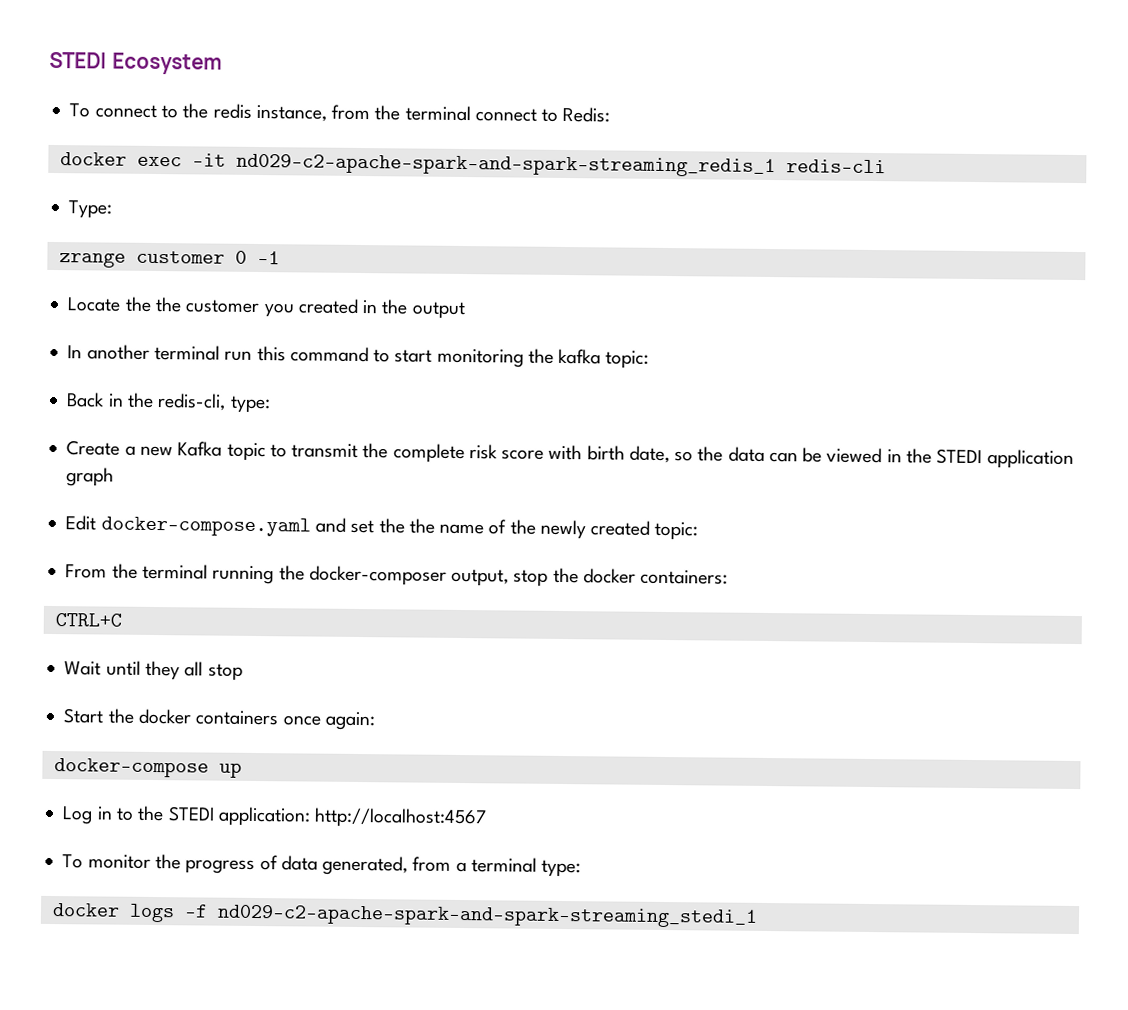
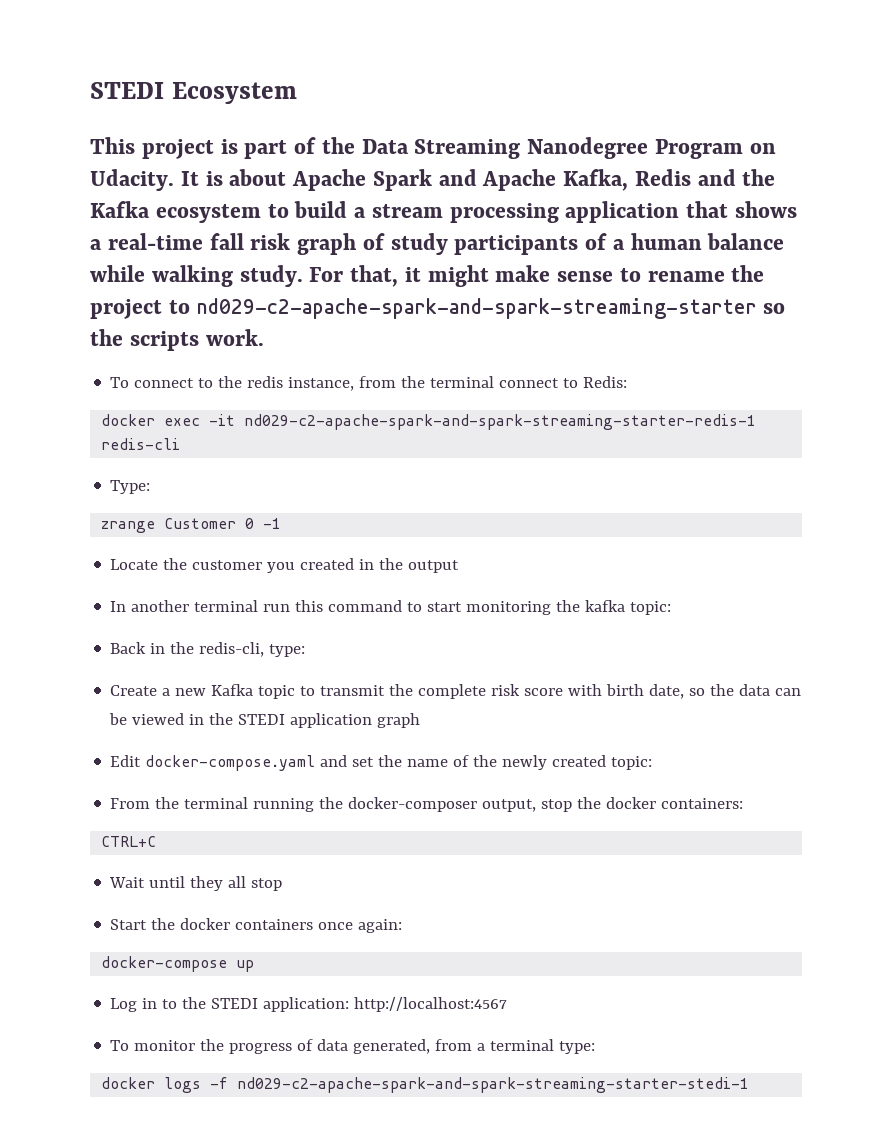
(222, 63) none -> [90,137,776,159] [90,169,776,191] [90,201,797,223] [90,233,785,255] [90,265,765,287] [90,298,786,319] [90,329,264,351] // This project is part of the Data Streaming Nanodegree Program on Udacity. It is about Apache Spark and Apache Kafka, Redis and the Kafka ecosystem to build a stream processing application that shows a real-time fall risk graph of study participants of a human balance while walking study. For that, it might make sense to rename the project to nd029-c2-apache-spark-and-spark-streaming-starter so the scripts work.
[235,153,776,178] nd029-c2-apache-spark-and-spark-streaming_redis_1 -> [244,414,757,430] nd029-c2-apache-spark-and-spark-streaming-starter-redis-1
[135,250,225,264] customer -> [164,518,237,529] Customer
[154,296,182,313] the -> (188, 564) none
[408,518,435,534] the -> (403, 761) none
[216,904,758,928] nd029-c2-apache-spark-and-spark-streaming_stedi_1 -> [237,1077,750,1093] nd029-c2-apache-spark-and-spark-streaming-starter-stedi-1

